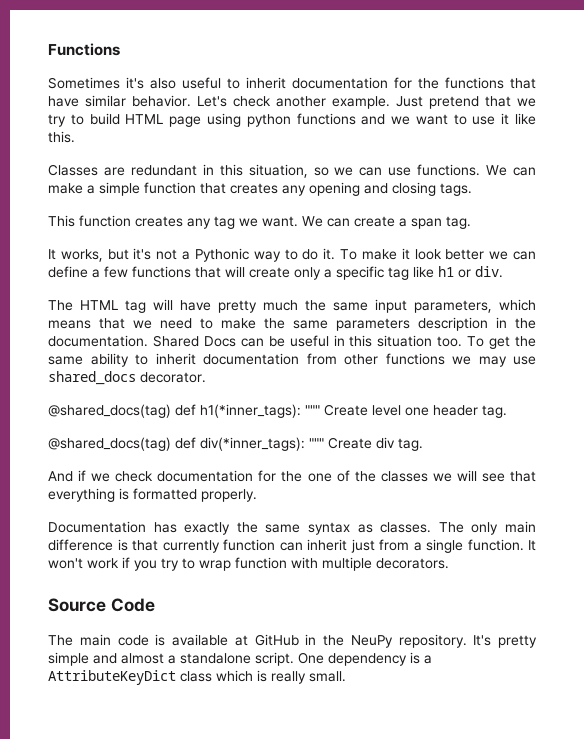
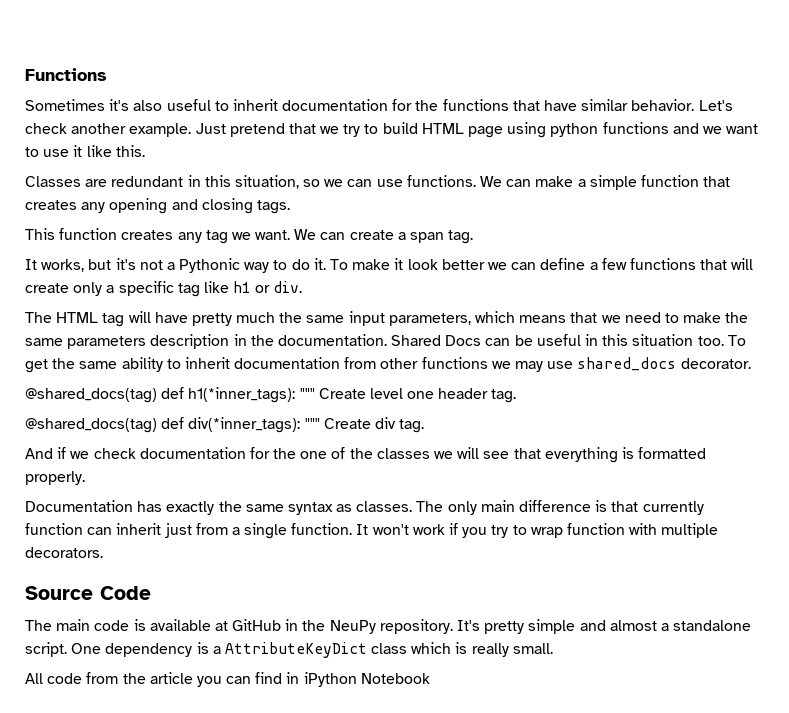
(346, 676) none -> [25,672,430,687] // All code from the article you can find in iPython Notebook

